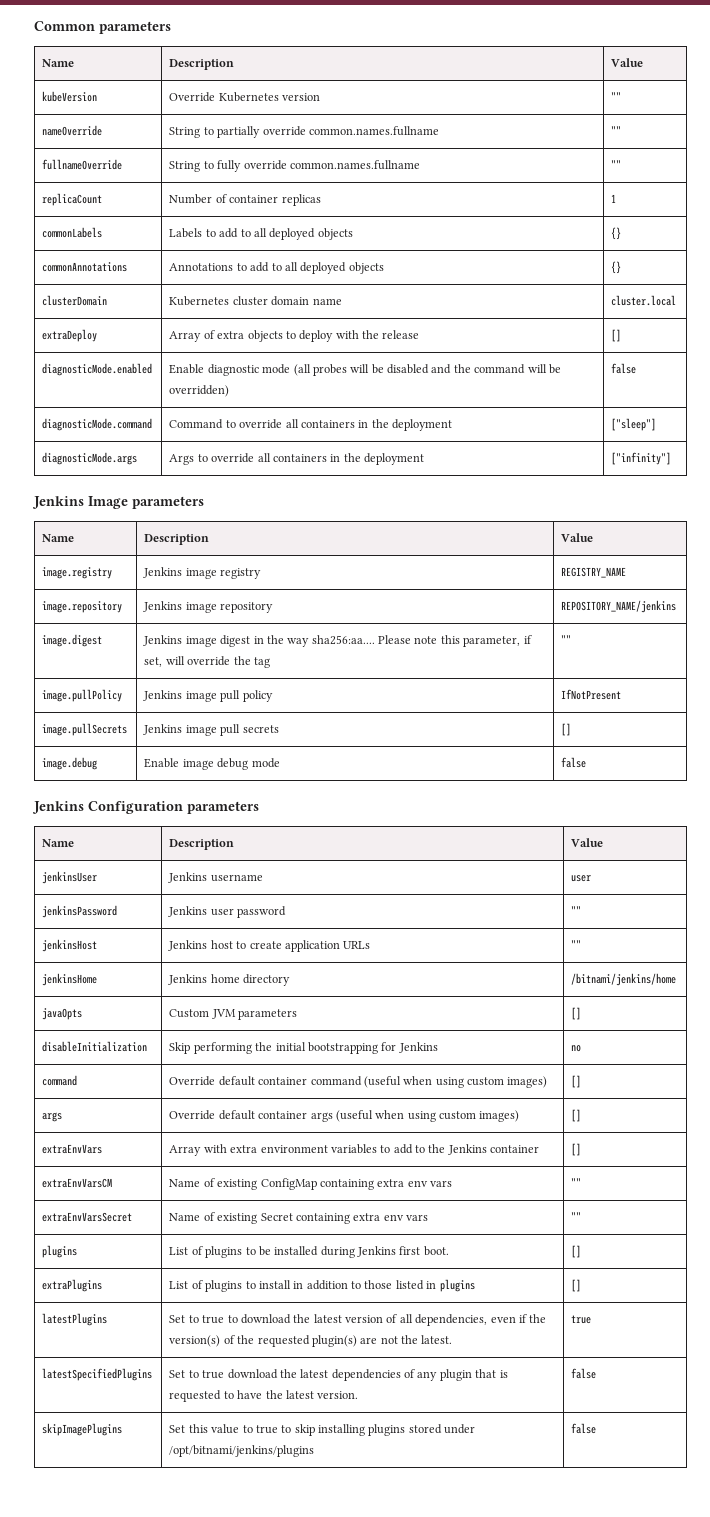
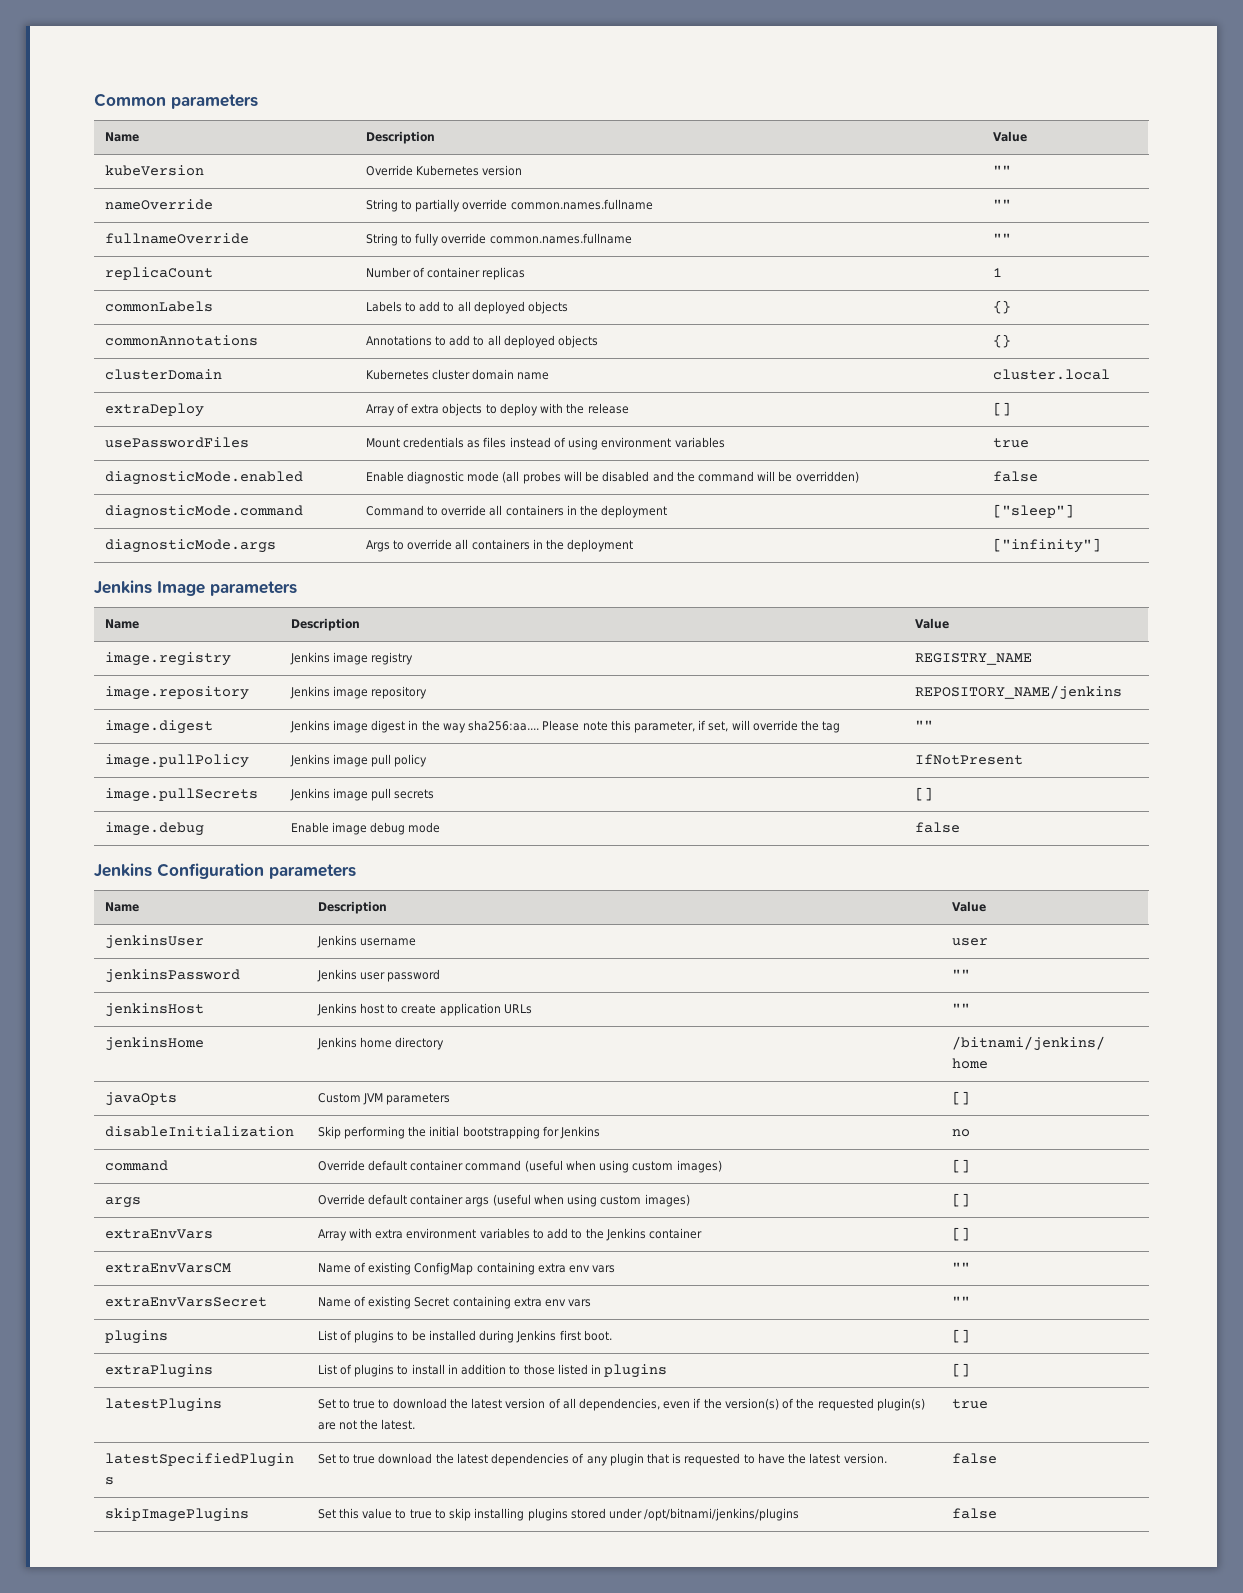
(622, 335) none -> [104,437,249,448] [365,437,725,450] [992,438,1029,448] // usePasswordFiles | Mount credentials as files instead of using environment variables | true

